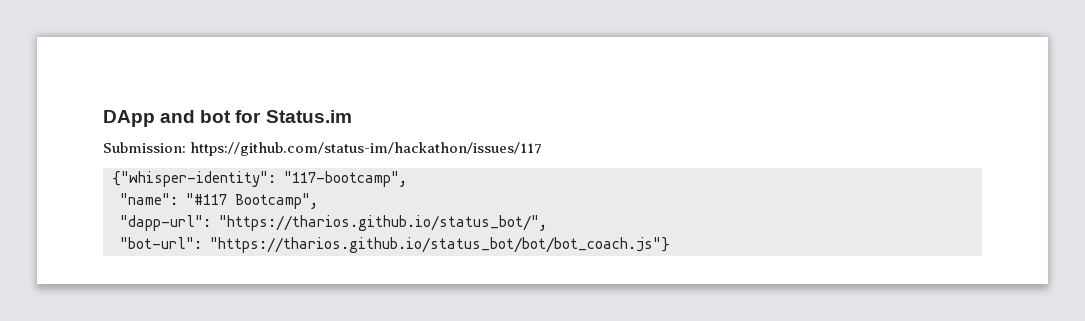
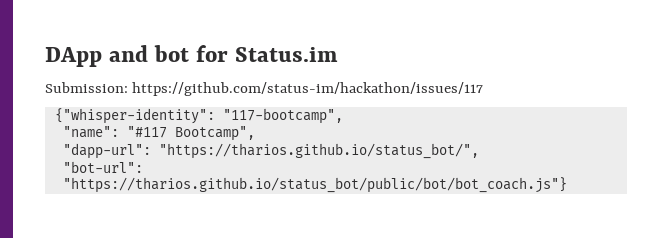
[210,237,670,253] "https://tharios.github.io/status_bot/bot/bot_coach.js"} -> [62,177,567,193] "https://tharios.github.io/status_bot/public/bot/bot_coach.js"}

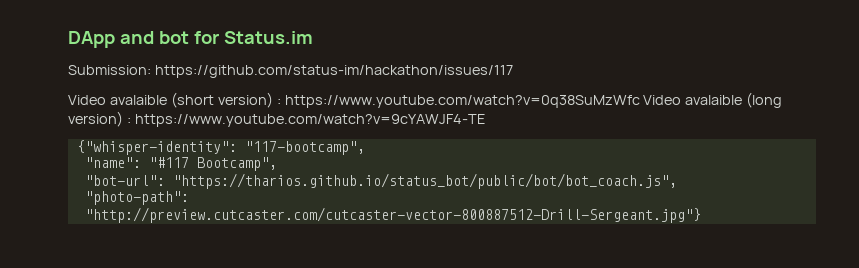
(484, 89) none -> [68,92,783,108] [68,111,485,127] // Video avalaible (short version) : https://www.youtube.com/watch?v=0q38SuMzWfc Video avalaible (long version) : https://www.youtube.com/watch?v=9cYAWJF4-TE
[62,143,479,159] [62,161,143,173] [62,177,567,193] "dapp-url": "https://tharios.github.io/status_bot/", // "bot-url": "https://tharios.github.io/status_bot/public/bot/bot_coach.js"} -> [84,173,677,189] [84,191,189,205] [84,207,701,223] "bot-url": "https://tharios.github.io/status_bot/public/bot/bot_coach.js", // "photo-path": "http://preview.cutcaster.com/cutcaster-vector-800887512-Drill-Sergeant.jpg"}

